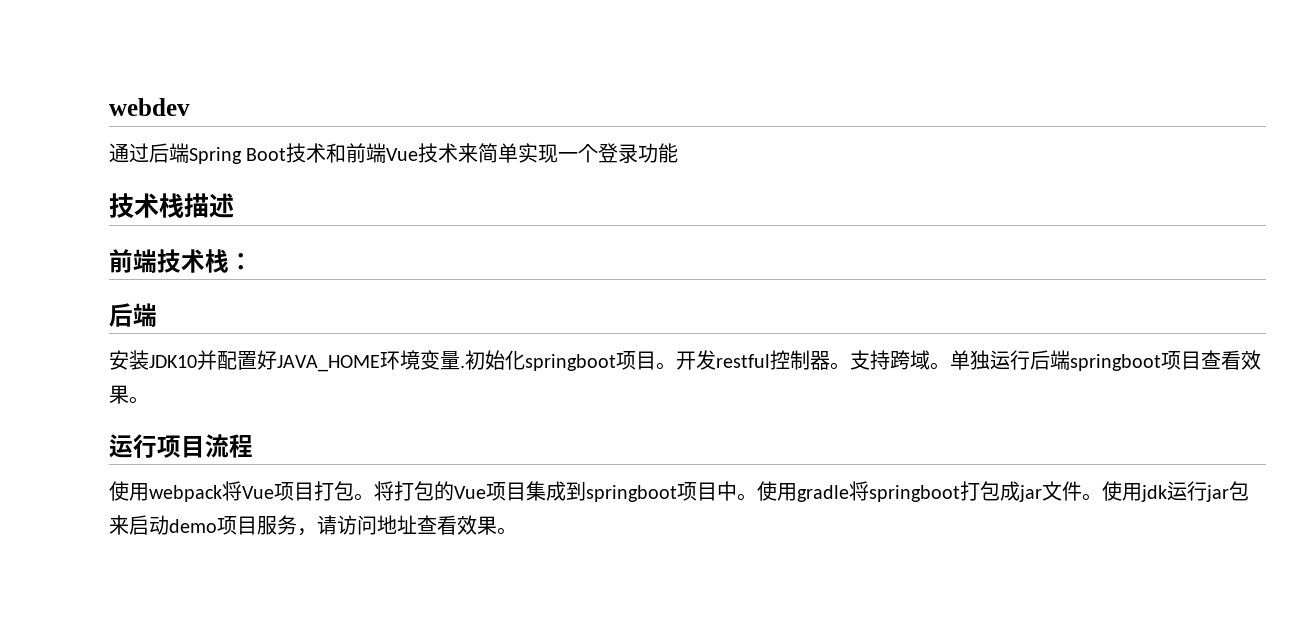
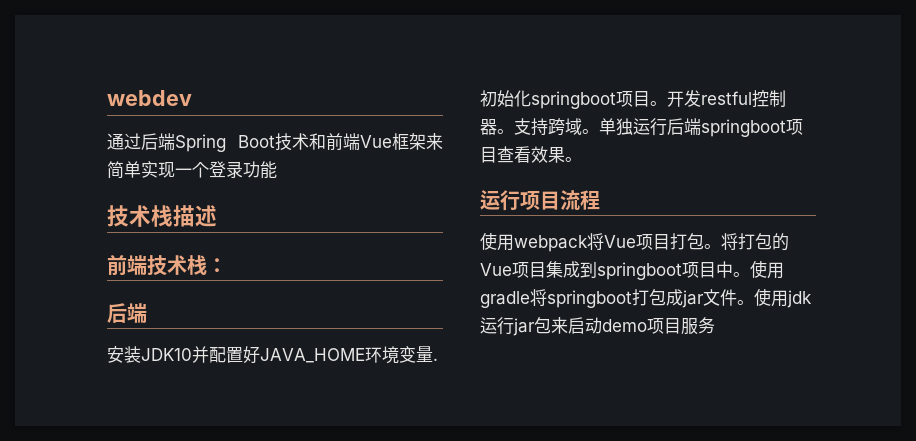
[418,143,459,163] 技术 -> [392,133,426,150] 框架
[297,515,517,536] ，请访问地址查看效果。 -> (715, 325) none

